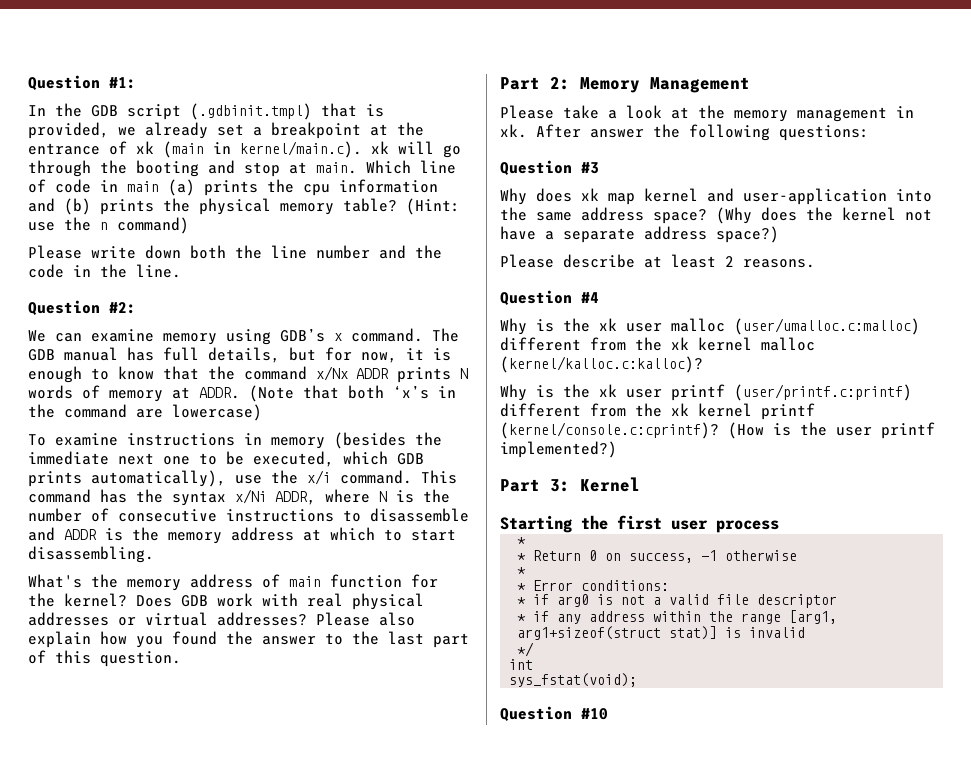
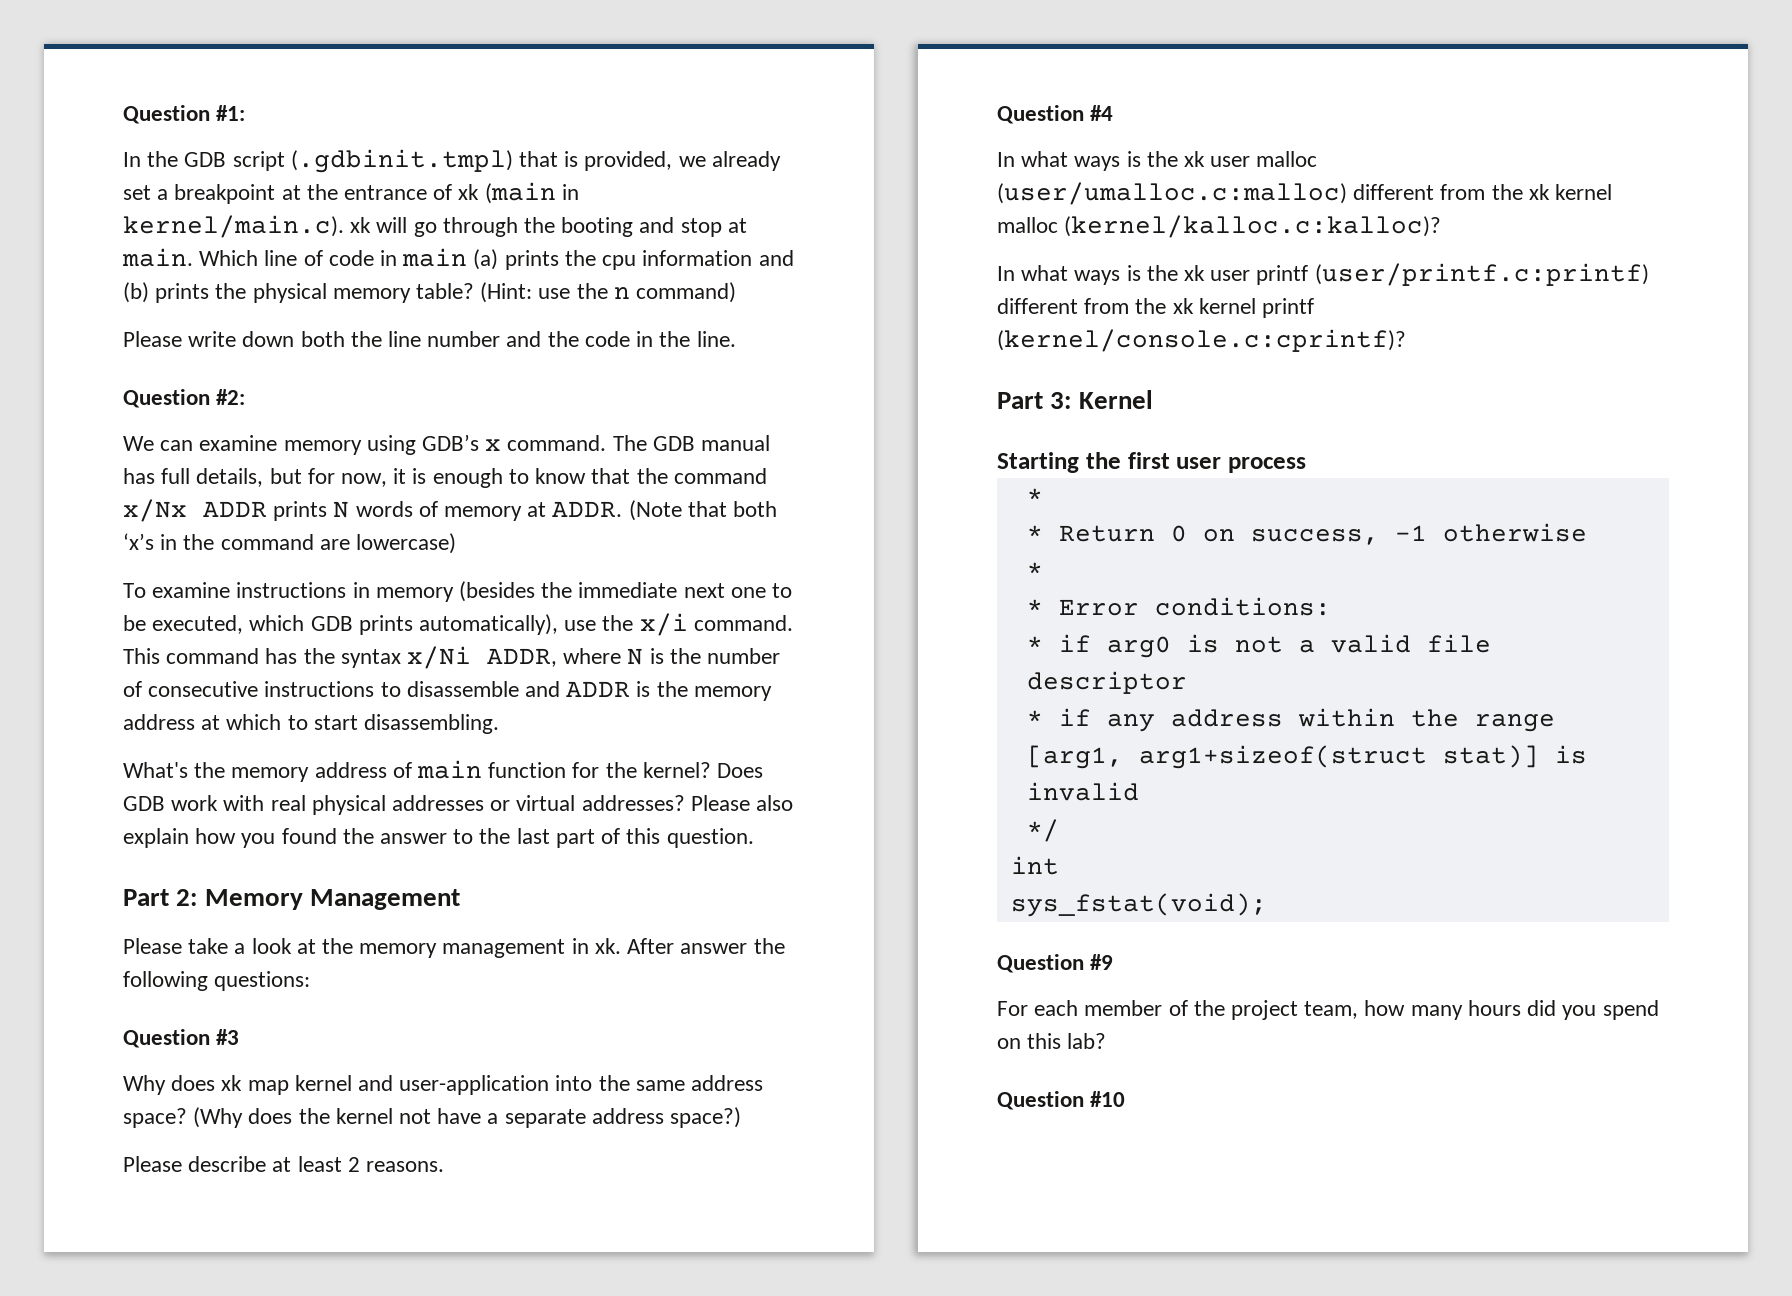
[500,318,527,335] Why -> [997,151,1121,171] In what ways
[500,384,527,401] Why -> [997,265,1121,285] In what ways
[728,422,935,439] [500,441,617,458] (How is the user printf implemented?) -> (1406, 340) none
(638, 680) none -> [997,954,1114,973] [997,1000,1659,1020] [997,1033,1107,1049] // Question #9 // For each member of the project team, how many hours did you spend on this lab?

